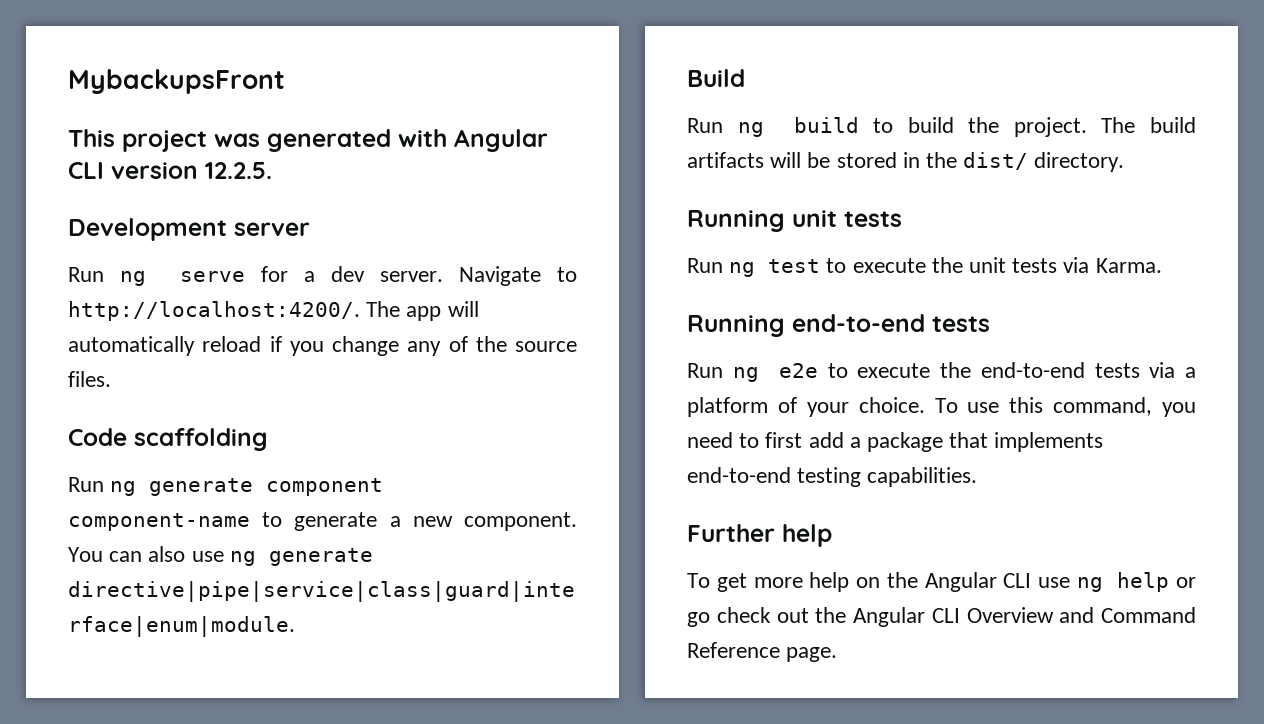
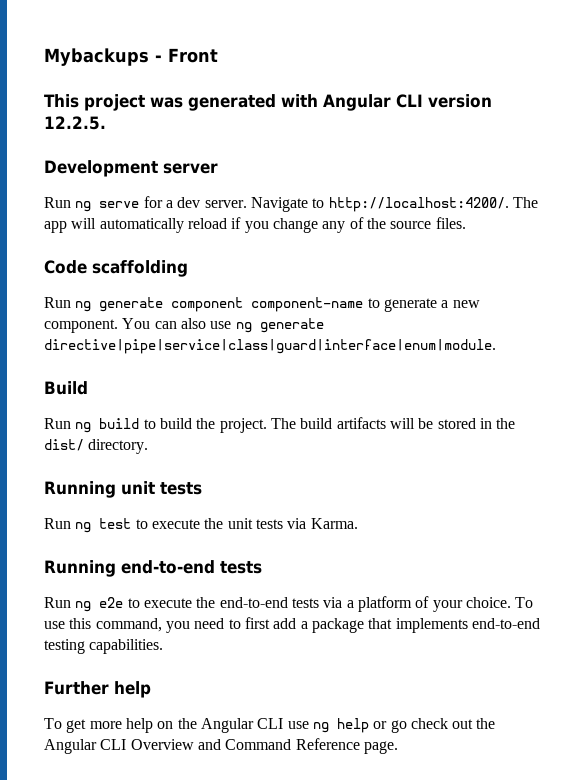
[68,69,285,94] MybackupsFront -> [44,48,218,66] Mybackups - Front

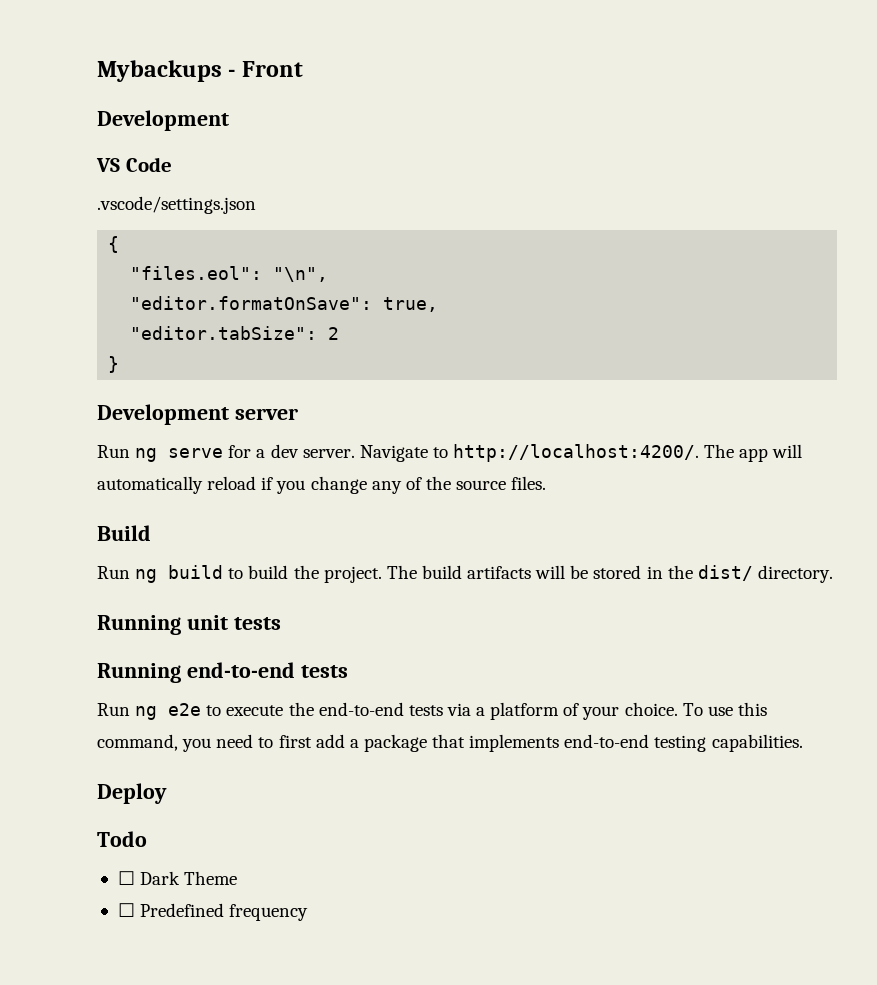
[44,94,492,111] [44,116,106,130] This project was generated with Angular CLI version 12.2.5. -> [97,110,229,131] [96,157,172,172] [97,196,256,214] [108,236,120,253] [130,266,329,282] [130,296,439,312] [130,326,340,340] [108,356,120,373] Development // VS Code // .vscode/settings.json // { // "files.eol": "\n", // "editor.formatOnSave": true, // "editor.tabSize": 2 // }
[44,260,188,277] [44,297,480,312] [44,318,324,333] [44,339,496,354] // Code scaffolding // Run ng generate component component-name to generate a new component. You can also use ng generate directive|pipe|service|class|guard|interface|enum|module. -> (547, 483) none
[44,518,358,533] // Run ng test to execute the unit tests via Karma. -> (281, 623) none
[44,681,151,698] [44,718,496,733] [44,738,398,754] Further help // To get more help on the Angular CLI use ng help or go check out the Angular CLI Overview and Command Reference page. -> [97,783,167,804] [97,831,147,847] [117,871,238,885] [117,903,309,921] Deploy // Todo // ☐ Dark Theme // ☐ Predefined frequency

